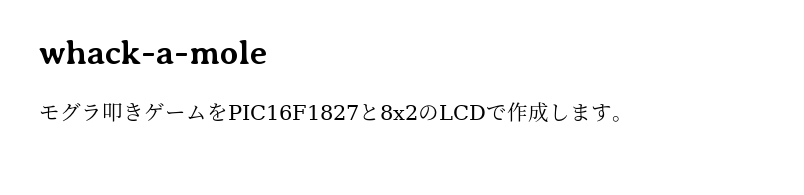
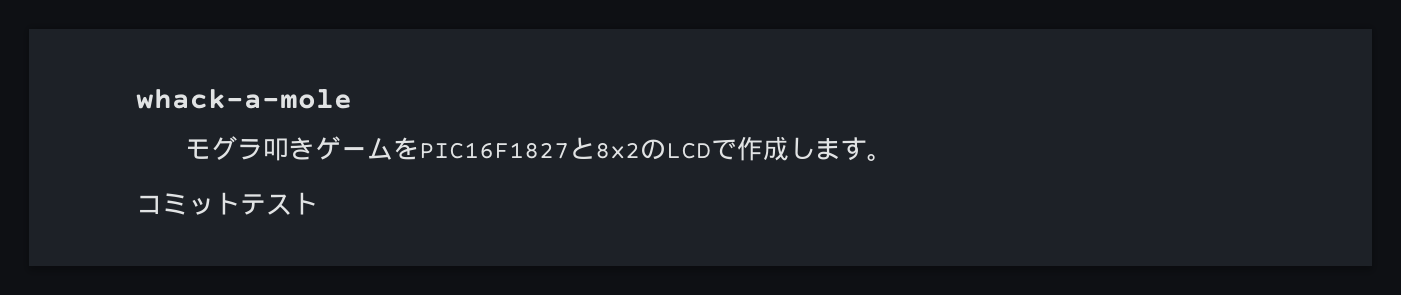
(633, 119) none -> [136,192,318,215] // コミットテスト

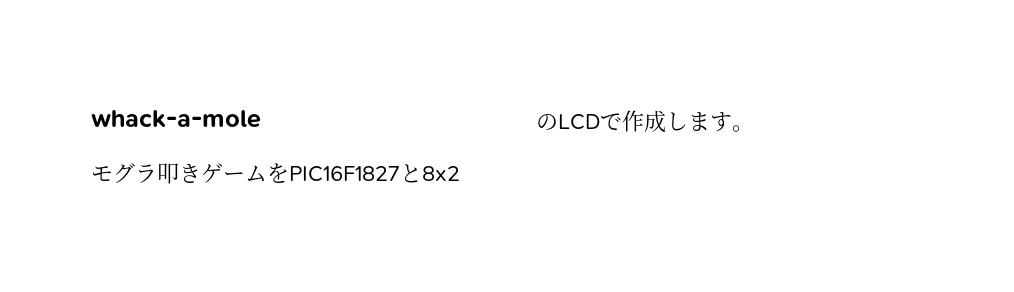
[136,192,318,215] // コミットテスト -> (754, 128) none

